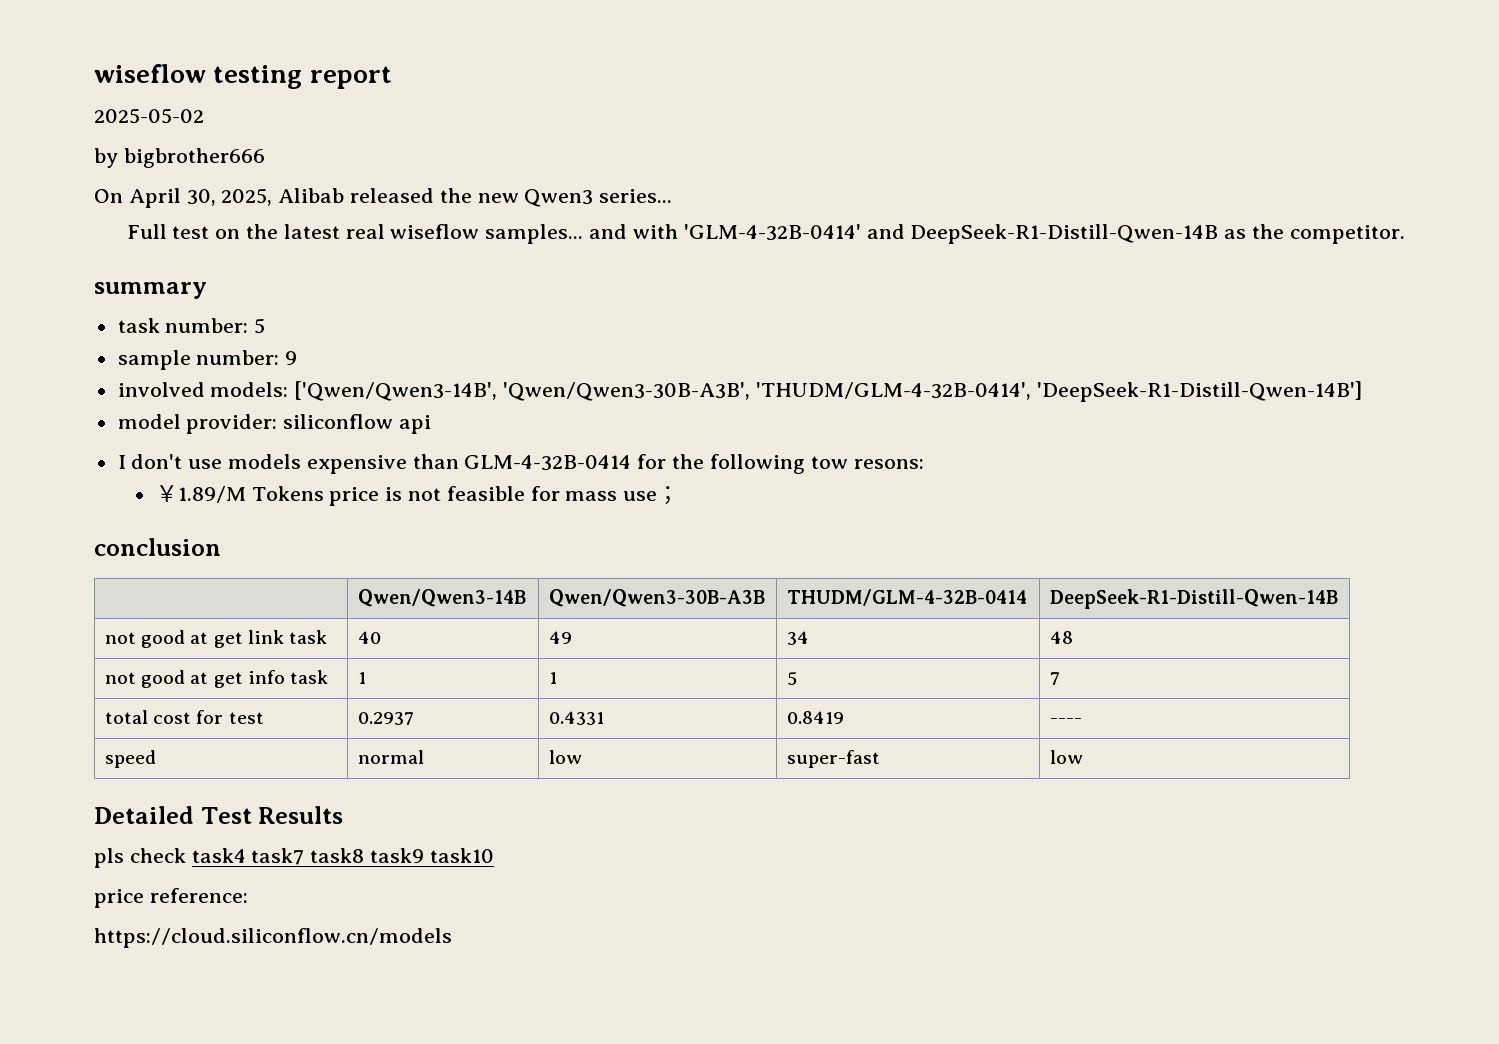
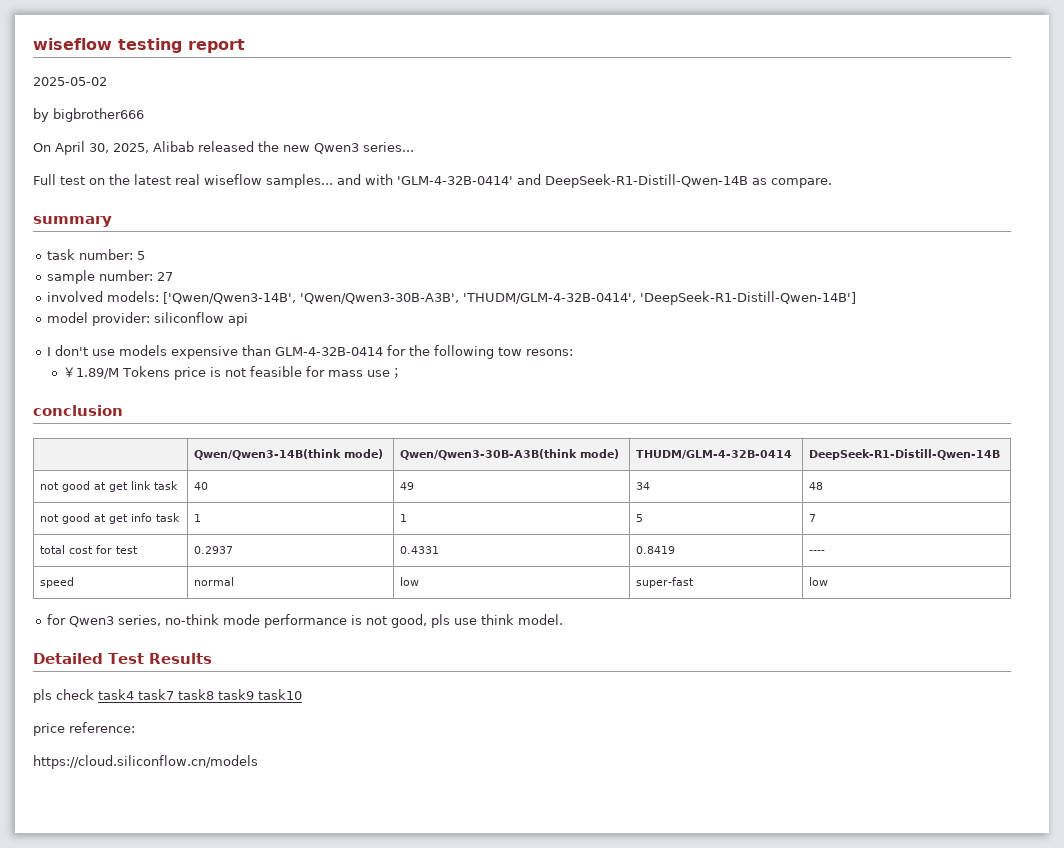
[1251,224,1405,244] the competitor. -> [771,178,832,188] compare.
[285,351,298,365] 9 -> [156,272,173,281] 27
[357,589,526,607] [548,589,765,607] Qwen/Qwen3-14B | Qwen/Qwen3-30B-A3B -> [194,449,384,460] [400,449,620,460] Qwen/Qwen3-14B(think mode) | Qwen/Qwen3-30B-A3B(think mode)
(1083, 757) none -> [46,614,563,628] // for Qwen3 series, no-think mode performance is not good, pls use think model.

